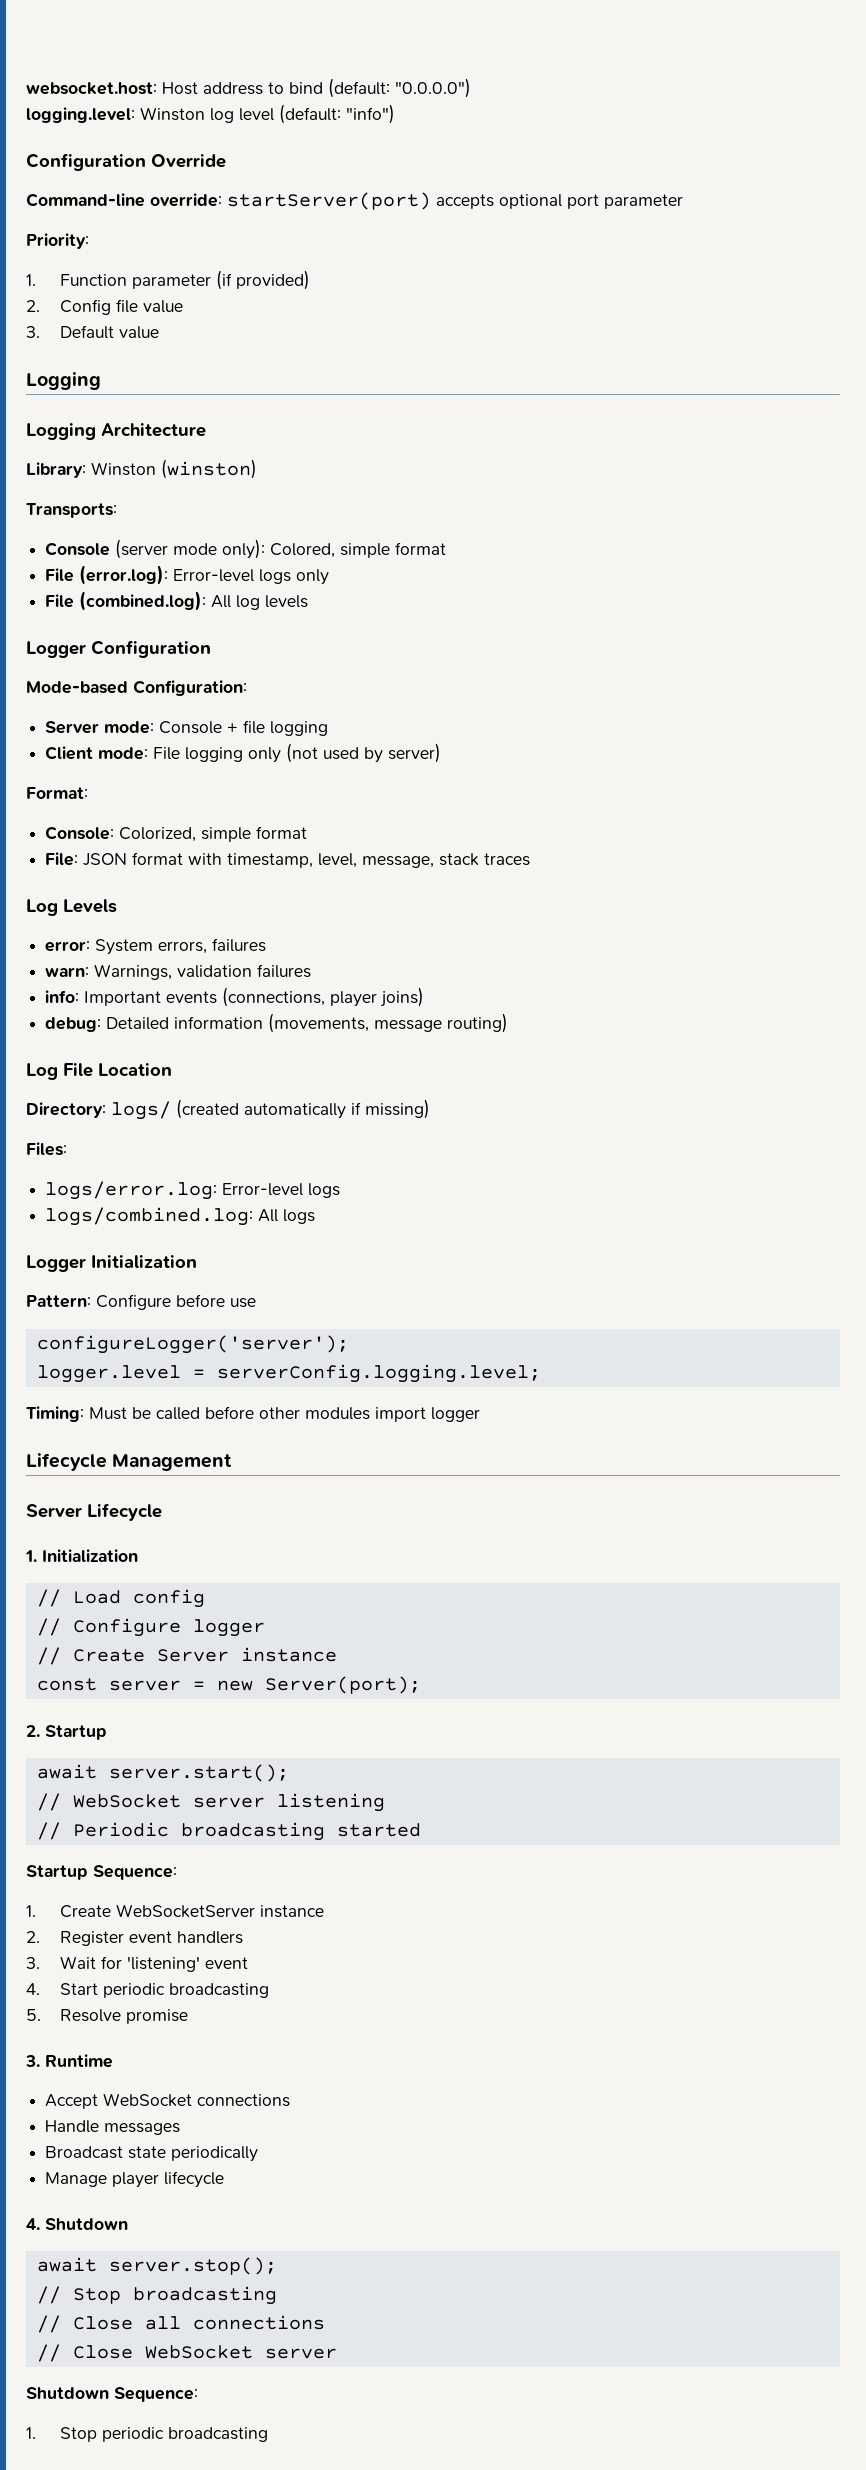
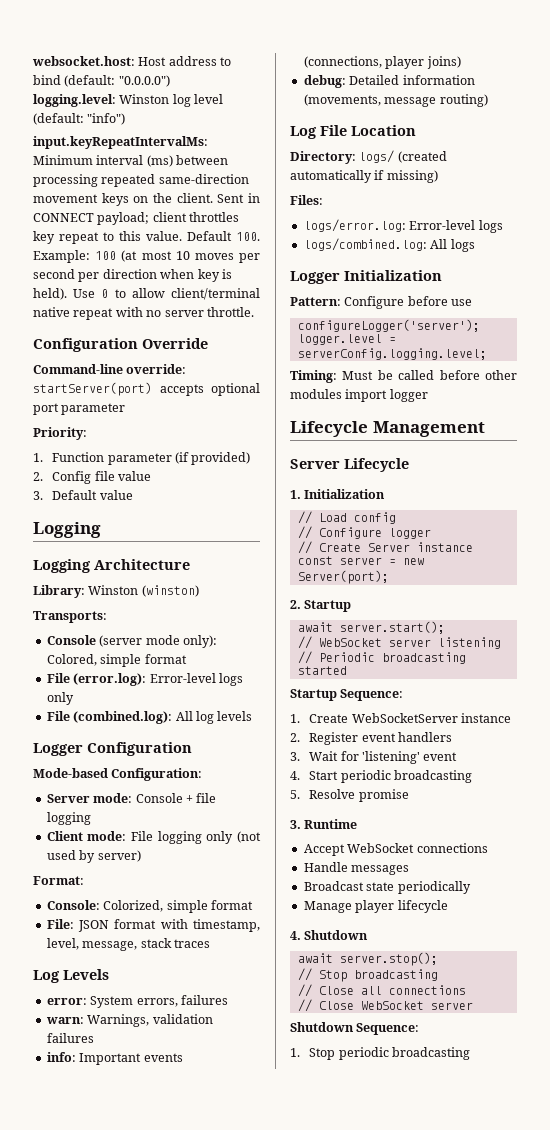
(395, 114) none -> [33,136,208,149] [33,155,229,167] [33,174,249,187] [33,193,260,206] [33,212,240,225] [33,231,260,244] [33,250,260,263] [33,269,232,282] [33,288,260,300] [33,307,254,320] // input.keyRepeatIntervalMs: Minimum interval (ms) between processing repeated same-direction movement keys on the client. Sent in CONNECT payload; client throttles key repeat to this value. Default 100. Example: 100 (at most 10 moves per second per direction when key is held). Use 0 to allow client/terminal native repeat with no server throttle.

